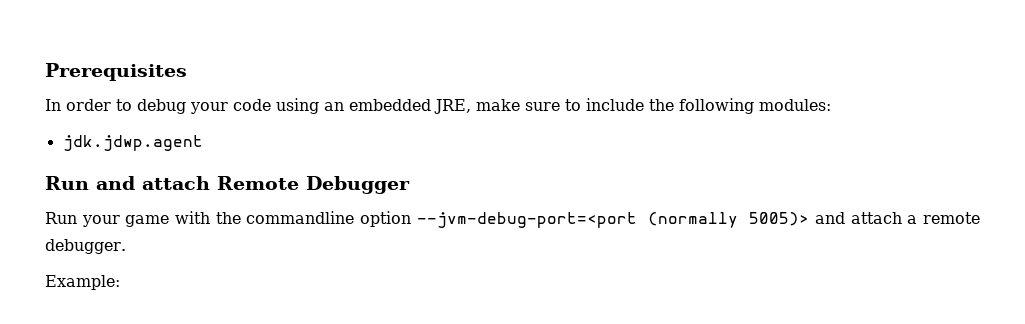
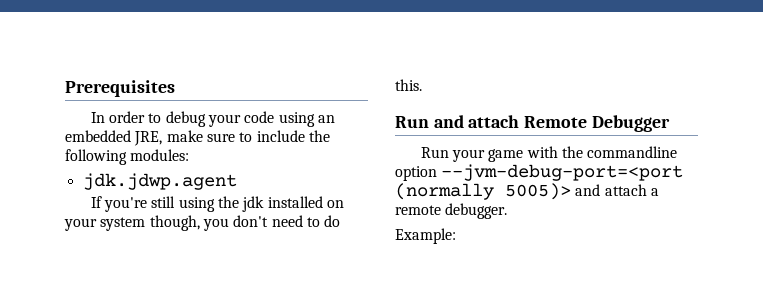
(203, 143) none -> [90,196,344,212] [64,215,341,231] [395,79,422,91] // If you're still using the jdk installed on your system though, you don't need to do this.

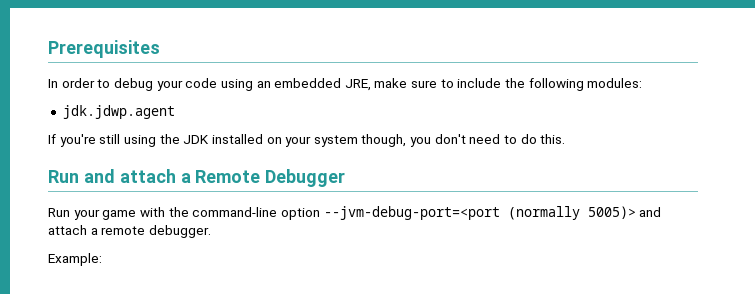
[242,196,265,212] jdk -> [183,135,210,144] JDK
(520, 121) none -> [180,173,191,183] a
[587,146,678,158] commandline -> [192,207,278,217] command-line

